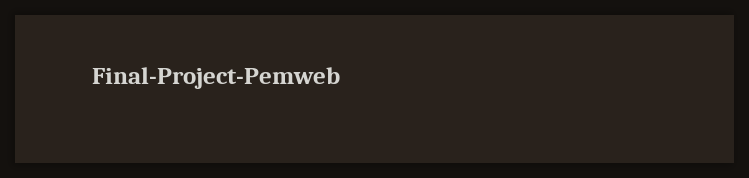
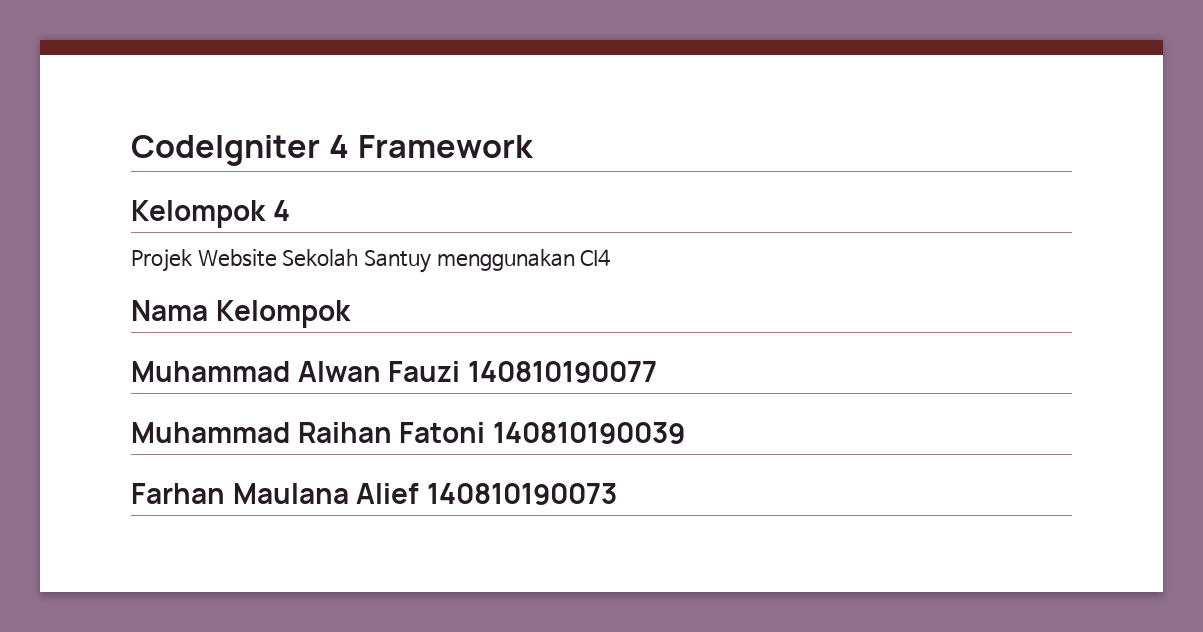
[92,67,340,89] Final-Project-Pemweb -> [131,135,534,166] [131,200,290,228] [131,249,611,273] [131,300,351,328] [131,361,657,383] [131,422,685,444] [131,483,617,505] CodeIgniter 4 Framework // Kelompok 4 // Projek Website Sekolah Santuy menggunakan CI4 // Nama Kelompok // Muhammad Alwan Fauzi 140810190077 // Muhammad Raihan Fatoni 140810190039 // Farhan Maulana Alief 140810190073

